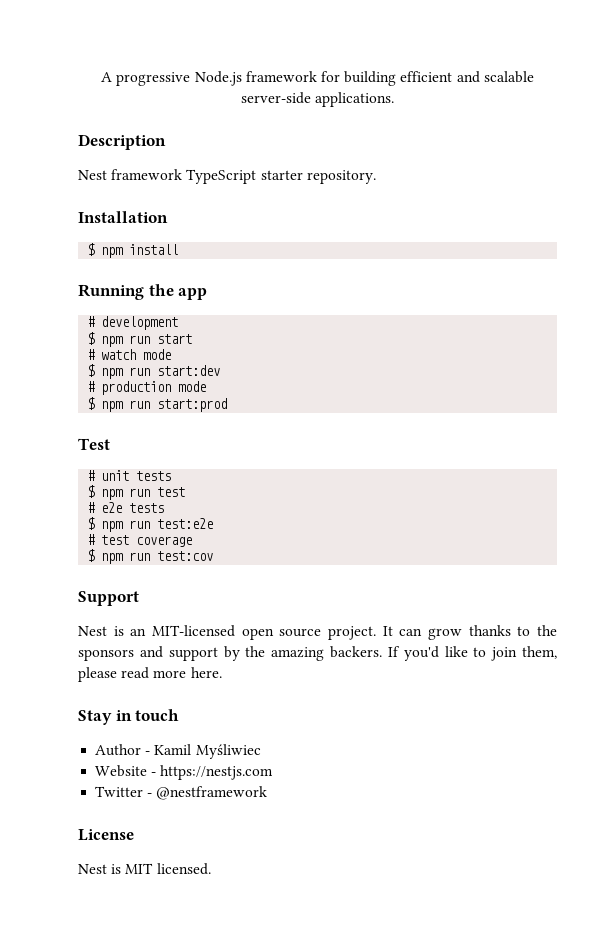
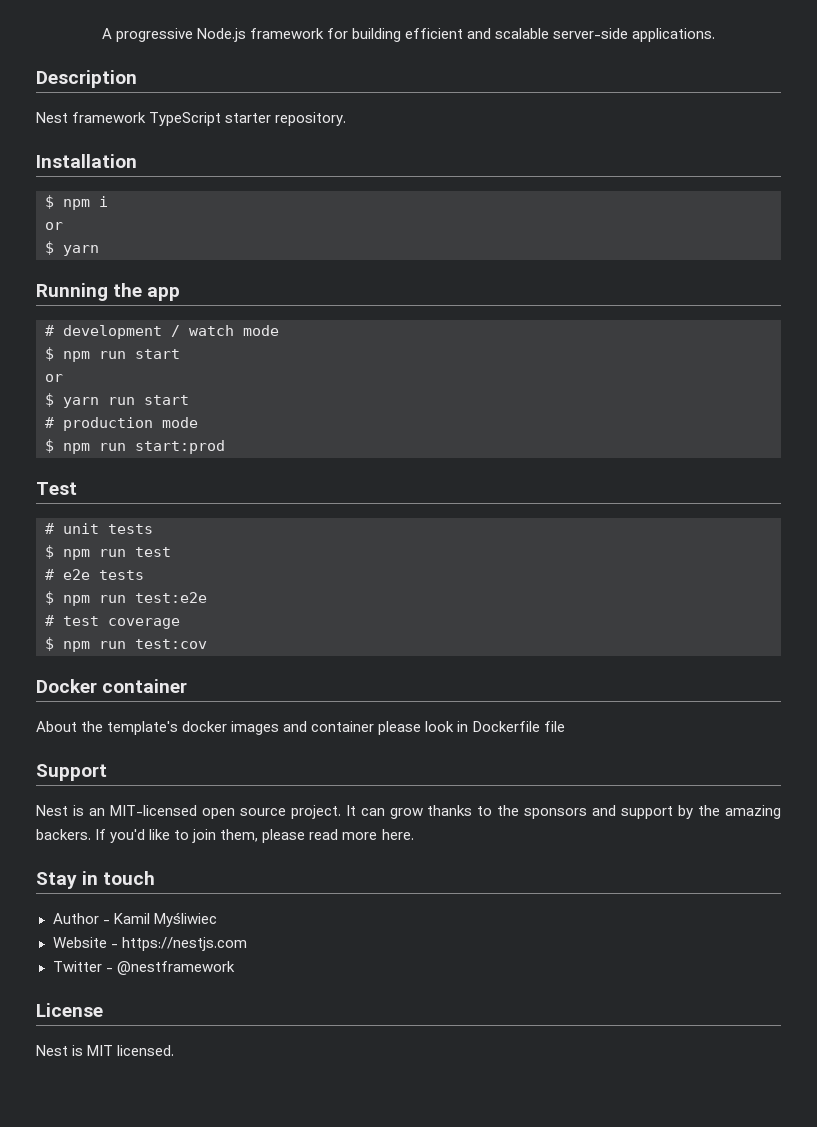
[129,244,179,255] install -> [99,196,108,207] [45,222,63,230] [45,241,99,256] i // or // $ yarn
(179, 323) none -> [171,325,279,337] / watch mode
[87,349,172,360] [87,364,221,379] # watch mode // $ npm run start:dev -> [45,374,63,382] [45,393,189,408] or // $ yarn run start
(214, 556) none -> [36,679,188,693] [36,721,565,735] // Docker container // About the template's docker images and container please look in Dockerfile file

